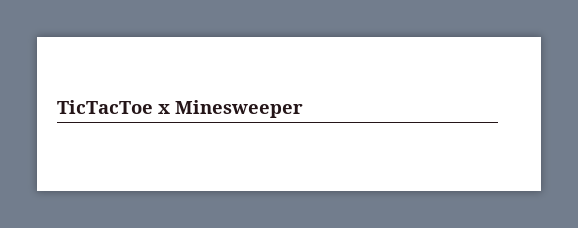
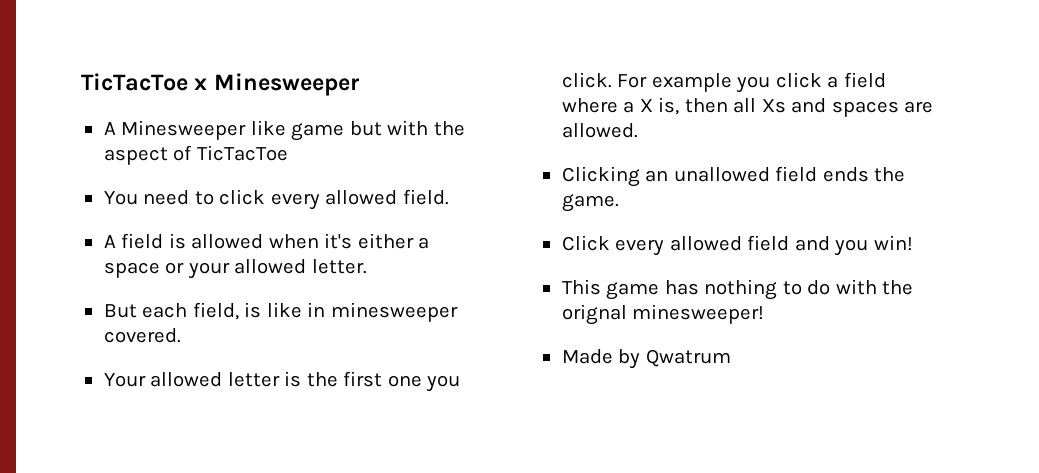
(303, 109) none -> [103,120,465,141] [103,145,288,165] [103,189,449,210] [103,233,430,249] [103,259,367,279] [103,302,458,322] [103,328,181,343] [103,371,461,392] [561,72,886,93] [561,97,934,117] [561,123,638,138] [561,166,906,187] [561,194,619,212] [561,235,913,256] [561,279,914,300] [561,304,765,325] [561,349,731,369] // A Minesweeper like game but with the aspect of TicTacToe // You need to click every allowed field. // A field is allowed when it's either a space or your allowed letter. // But each field, is like in minesweeper covered. // Your allowed letter is the first one you click. For example you click a field where a X is, then all Xs and spaces are allowed. // Clicking an unallowed field ends the game. // Click every allowed field and you win! // This game has nothing to do with the orignal minesweeper! // Made by Qwatrum

